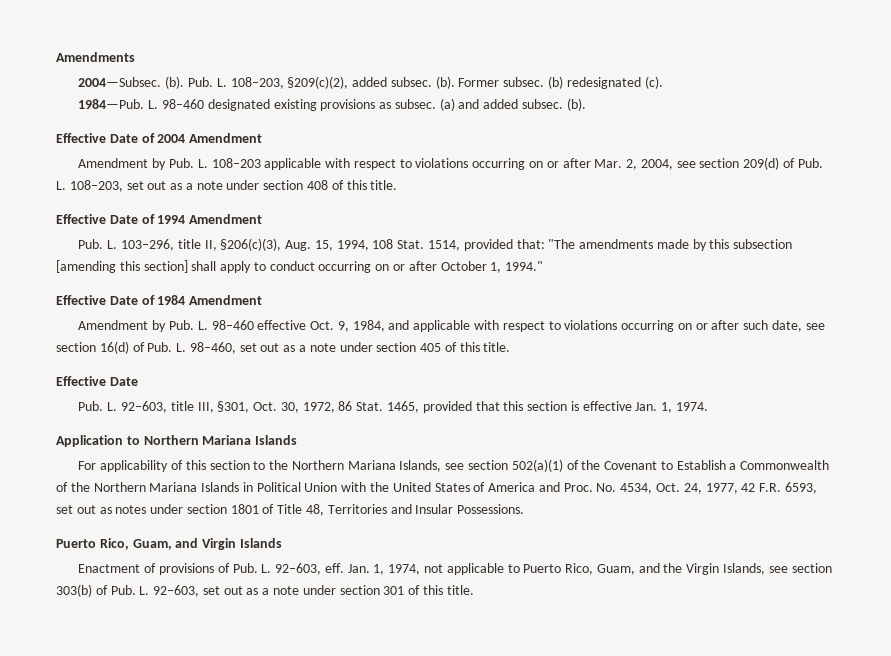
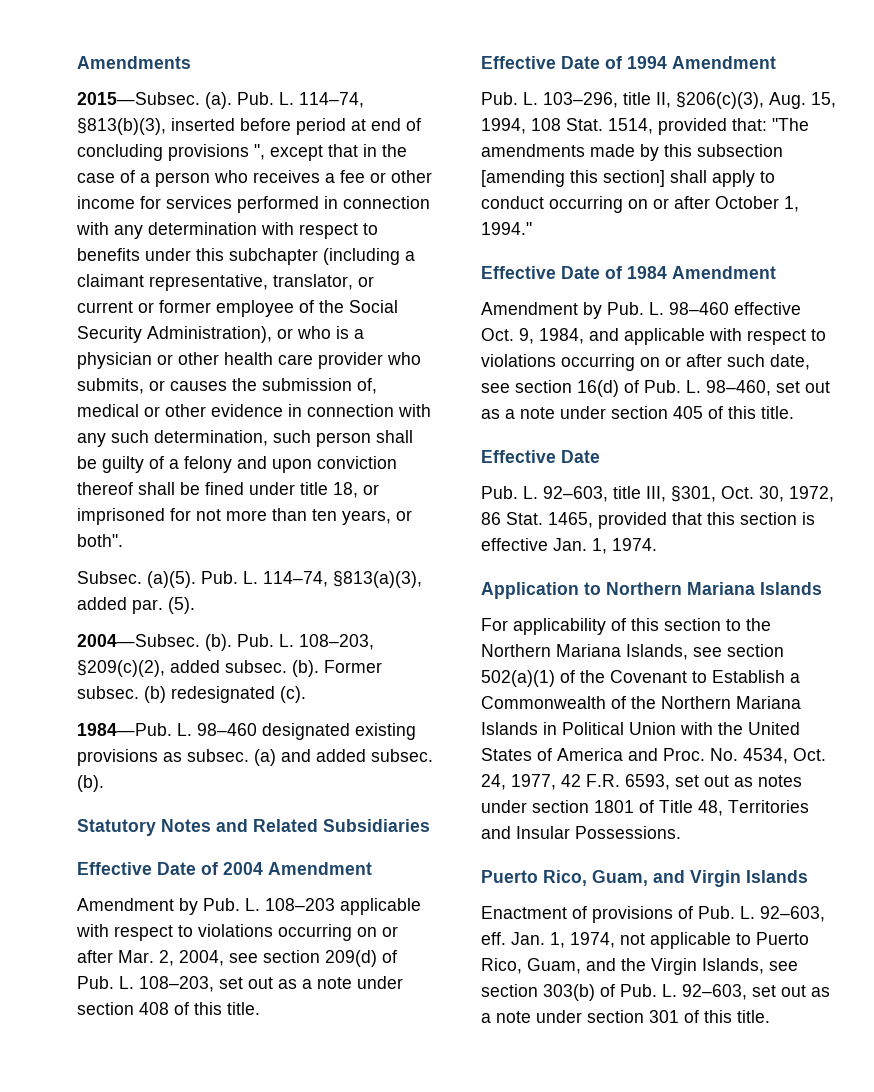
(135, 57) none -> [77,92,364,109] [77,118,421,135] [77,144,407,161] [77,170,432,187] [77,196,430,213] [76,222,378,239] [77,248,415,265] [77,274,374,291] [77,300,398,317] [77,326,364,343] [77,352,421,369] [77,378,377,394] [77,404,431,417] [77,430,413,447] [77,456,397,473] [77,482,379,498] [77,508,412,525] [77,534,123,547] [77,571,422,588] [77,597,195,614] // 2015—Subsec. (a). Pub. L. 114–74, §813(b)(3), inserted before period at end of concluding provisions ", except that in the case of a person who receives a fee or other income for services performed in connection with any determination with respect to benefits under this subchapter (including a claimant representative, translator, or current or former employee of the Social Security Administration), or who is a physician or other health care provider who submits, or causes the submission of, medical or other evidence in connection with any such determination, such person shall be guilty of a felony and upon conviction thereof shall be fined under title 18, or imprisoned for not more than ten years, or both". // Subsec. (a)(5). Pub. L. 114–74, §813(a)(3), added par. (5).
(586, 104) none -> [77,819,430,836] // Statutory Notes and Related Subsidiaries

